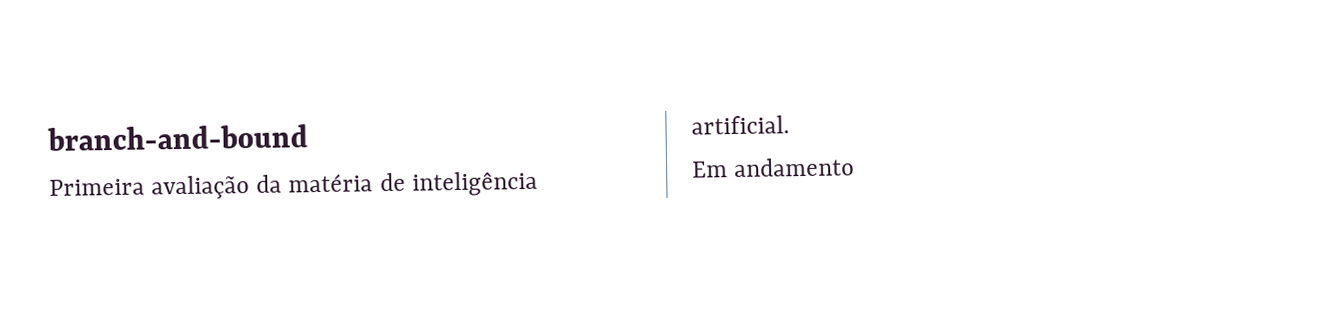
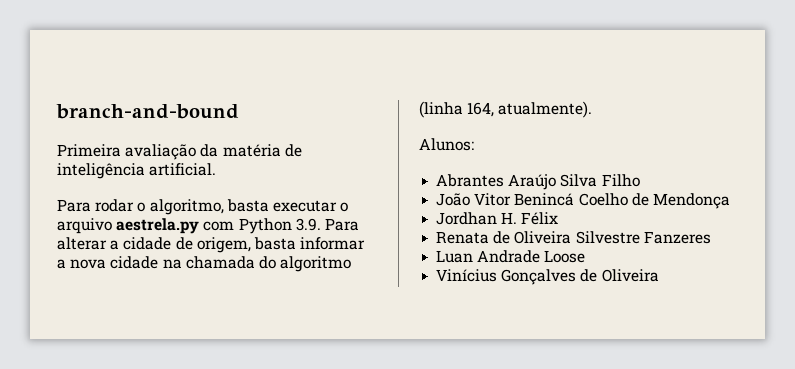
[692,157,856,178] Em andamento -> [57,199,349,215] [57,218,359,234] [57,237,366,253] [57,256,352,272] [419,101,593,118] [419,138,474,151] [436,174,640,190] [436,193,730,209] [436,212,559,225] [436,231,711,244] [436,250,586,263] [436,269,659,285] Para rodar o algoritmo, basta executar o arquivo aestrela.py com Python 3.9. Para alterar a cidade de origem, basta informar a nova cidade na chamada do algoritmo (linha 164, atualmente). // Alunos: // Abrantes Araújo Silva Filho // João Vitor Benincá Coelho de Mendonça // Jordhan H. Félix // Renata de Oliveira Silvestre Fanzeres // Luan Andrade Loose // Vinícius Gonçalves de Oliveira

